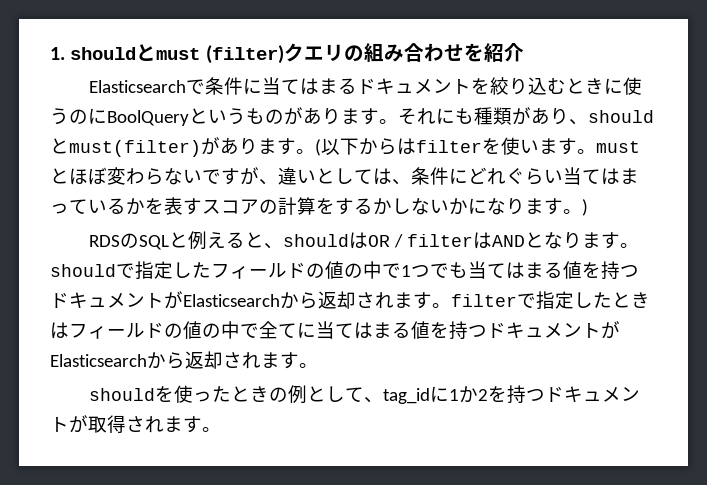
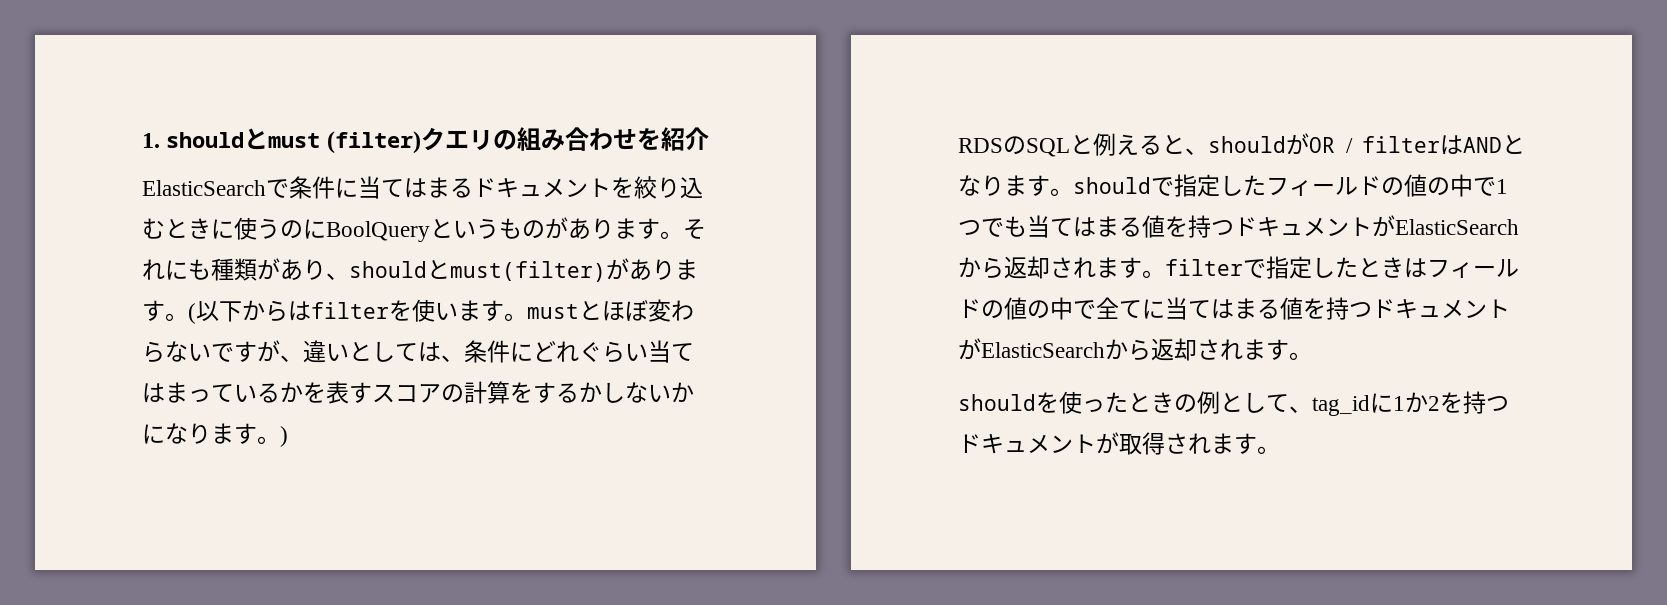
[89,80,187,93] Elasticsearch -> [142,180,266,196] ElasticSearch
[349,232,369,249] は -> [1286,133,1309,155] が
[183,294,280,307] Elasticsearch -> [1395,219,1519,235] ElasticSearch
[50,354,147,367] Elasticsearch -> [981,342,1105,358] ElasticSearch

